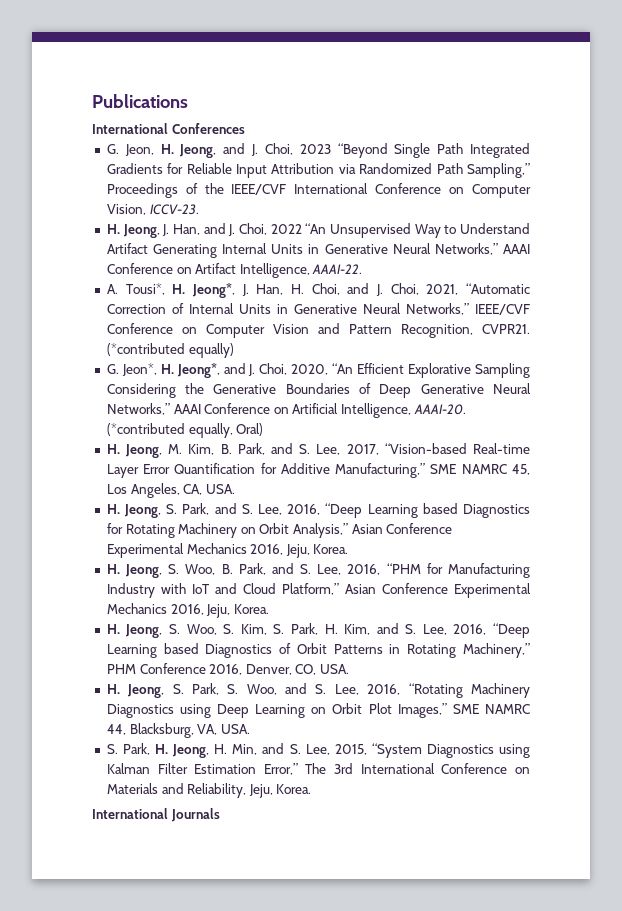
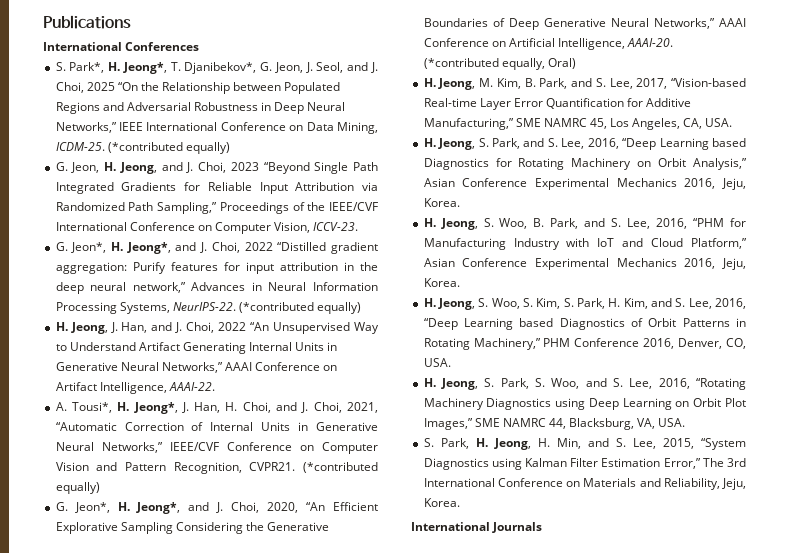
(245, 128) none -> [55,62,378,74] [55,82,341,94] [55,102,346,114] [55,122,378,134] [55,142,230,154] // S. Park*, H. Jeong*, T. Djanibekov*, G. Jeon, J. Seol, and J. Choi, 2025 “On the Relationship between Populated Regions and Adversarial Robustness in Deep Neural Networks,” IEEE International Conference on Data Mining, ICDM-25. (*contributed equally)
(199, 209) none -> [55,242,378,254] [55,262,379,274] [55,282,379,294] [55,302,362,314] // G. Jeon*, H. Jeong*, and J. Choi, 2022 “Distilled gradient aggregation: Purify features for input attribution in the deep neural network,” Advances in Neural Information Processing Systems, NeurIPS-22. (*contributed equally)

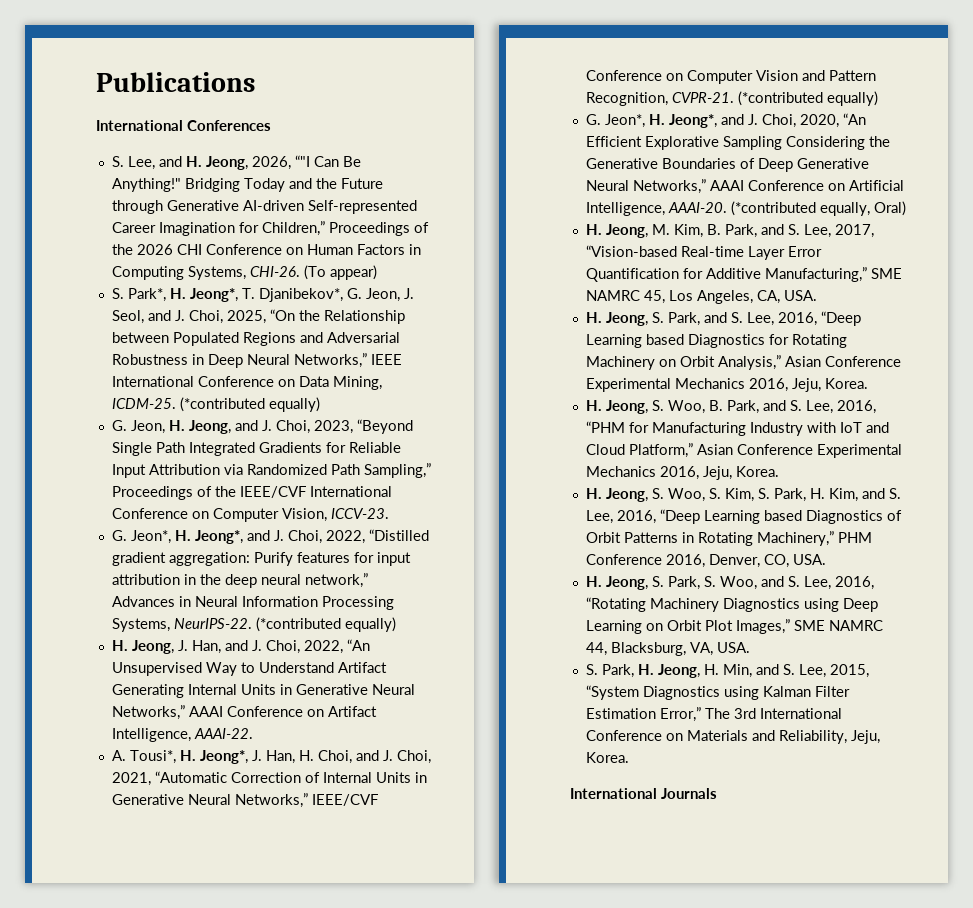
(200, 46) none -> [111,155,361,170] [111,178,383,192] [111,200,417,214] [111,221,429,236] [111,244,421,255] [111,265,377,280] // S. Lee, and H. Jeong, 2026, “"I Can Be Anything!" Bridging Today and the Future through Generative AI-driven Self-represented Career Imagination for Children,” Proceedings of the 2026 CHI Conference on Human Factors in Computing Systems, CHI-26. (To appear)
[86,82,115,91] 2025 -> [226,310,266,324] 2025,
[230,162,259,171] 2023 -> [313,420,353,434] 2023,
[244,242,273,251] 2022 -> [325,530,365,544] 2022,
[218,322,247,331] 2022 -> [303,640,343,654] 2022,
[249,462,296,471] CVPR21. -> [671,92,734,103] CVPR-21.

